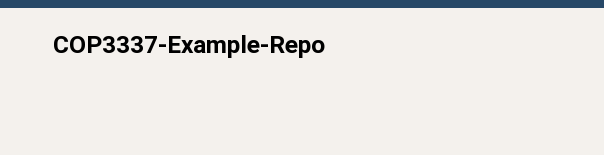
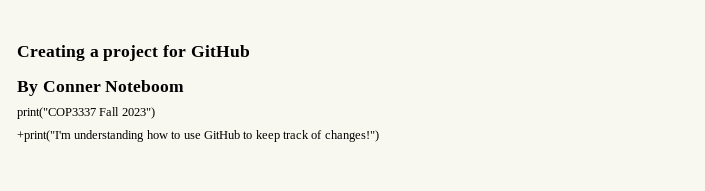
[53,35,325,58] COP3337-Example-Repo -> [17,45,250,61] [17,80,185,96] [17,107,155,119] [17,130,379,142] Creating a project for GitHub // By Conner Noteboom // print("COP3337 Fall 2023") // +print("I'm understanding how to use GitHub to keep track of changes!")

